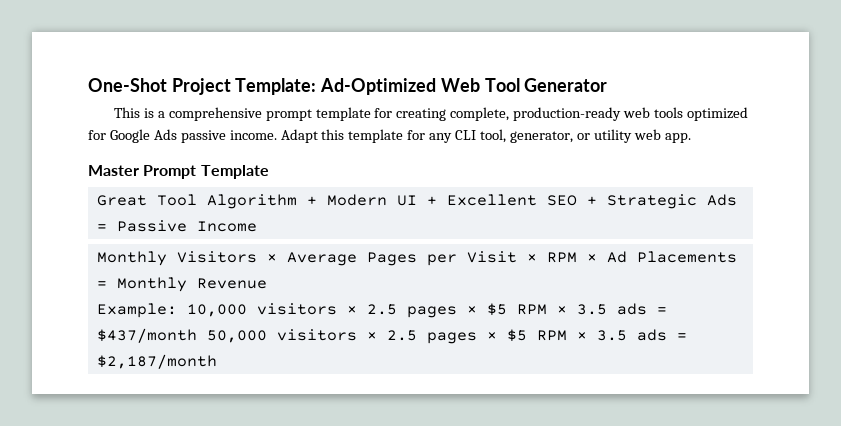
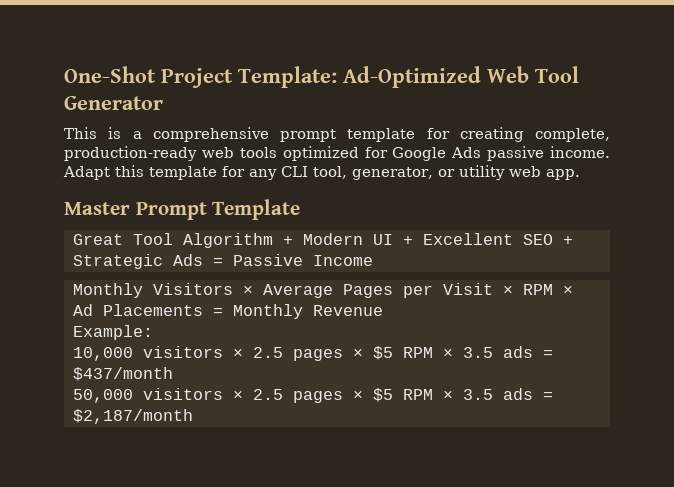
(177, 310) none -> (153, 332) //
(197, 335) none -> (173, 374) //

